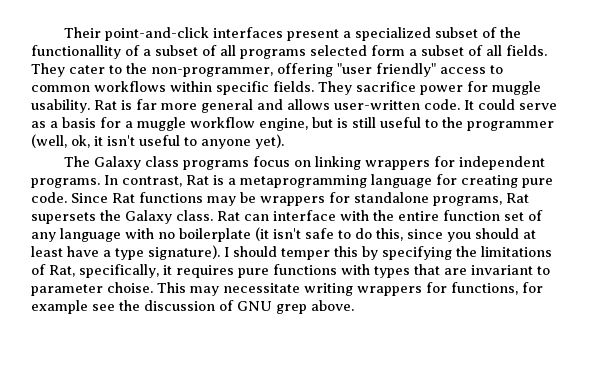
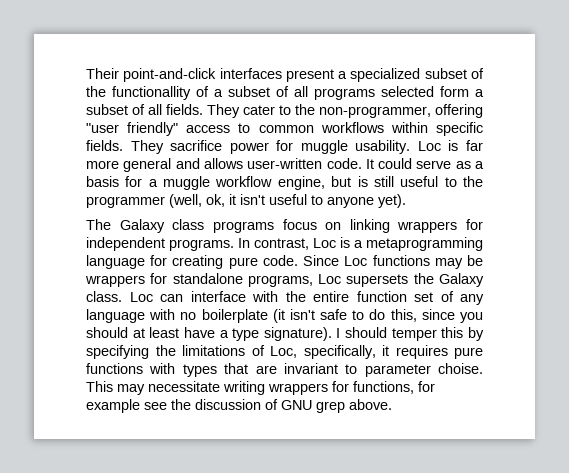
[94,100,117,110] Rat -> [417,141,441,151] Loc
[186,175,209,185] Rat -> [313,238,336,248] Loc
[112,193,135,203] Rat -> [344,256,368,266] Loc
[506,193,529,203] Rat -> [318,274,342,284] Loc
[217,211,240,221] Rat -> [129,292,153,302] Loc
[49,265,75,277] Rat, -> [270,346,297,358] Loc,

